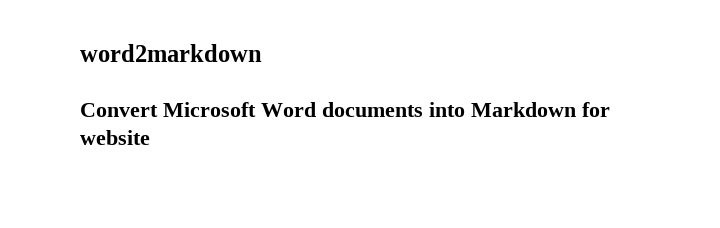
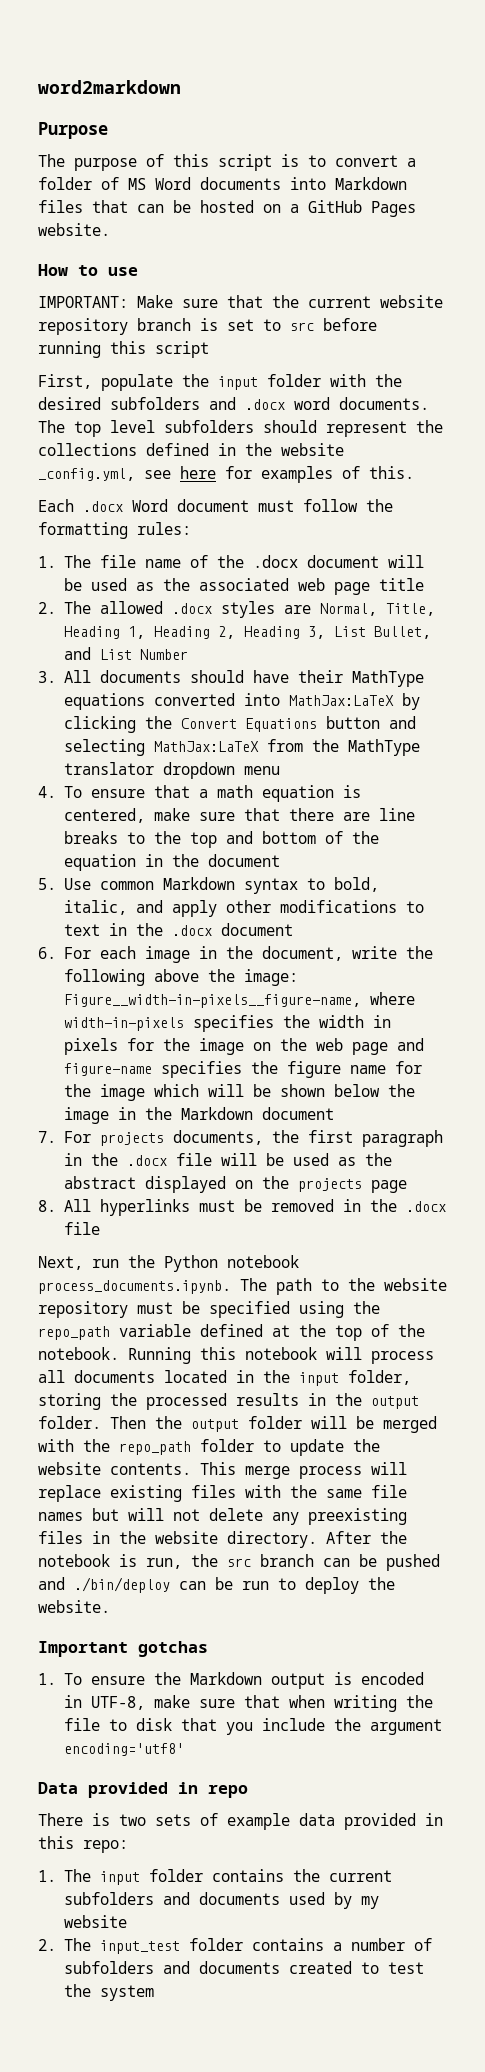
[80,102,610,117] [80,130,150,145] Convert Microsoft Word documents into Markdown for website -> [38,122,108,139] [38,154,416,171] [38,177,407,190] [38,200,416,217] [38,223,110,236] [38,264,138,276] [38,295,443,308] [38,318,377,335] [38,341,209,358] [38,374,402,391] [38,397,429,410] [38,420,443,437] [38,443,344,456] [38,466,414,483] [38,499,393,512] [38,522,191,539] [38,555,424,568] [63,578,424,595] [38,601,435,618] [63,626,431,639] [63,647,188,660] [38,670,424,687] [63,693,420,710] [63,716,416,733] [63,739,420,756] [63,762,280,779] [38,785,361,802] [63,808,415,823] [63,831,379,848] [63,854,280,871] [38,877,379,894] [63,900,424,917] [63,923,293,936] [38,946,433,963] [63,969,298,986] [63,992,415,1008] [63,1015,391,1032] [63,1038,424,1055] [63,1061,422,1078] [63,1084,415,1101] [63,1107,334,1124] [38,1130,443,1147] [63,1153,392,1166] [63,1176,407,1193] [38,1199,446,1216] [63,1222,100,1235] [38,1255,299,1272] [38,1278,447,1295] [38,1301,380,1318] [38,1324,425,1341] [38,1347,434,1364] [38,1370,411,1386] [38,1393,419,1410] [38,1416,437,1433] [38,1439,380,1456] [38,1462,407,1479] [38,1485,407,1502] [38,1508,407,1525] [38,1531,407,1548] [38,1554,440,1571] [38,1577,395,1594] [38,1600,110,1613] [38,1641,208,1657] [38,1672,424,1689] [63,1695,433,1712] [63,1718,442,1735] [63,1743,184,1756] [38,1782,248,1798] [38,1813,443,1830] [38,1836,128,1853] [38,1869,392,1885] [63,1892,379,1909] [63,1915,127,1928] [38,1938,432,1954] [63,1961,424,1974] [63,1984,154,2001] Purpose // The purpose of this script is to convert a folder of MS Word documents into Markdown files that can be hosted on a GitHub Pages website. // How to use // IMPORTANT: Make sure that the current website repository branch is set to src before running this script // First, populate the input folder with the desired subfolders and .docx word documents. The top level subfolders should represent the collections defined in the website _config.yml, see here for examples of this. // Each .docx Word document must follow the formatting rules: // 1. The file name of the .docx document will be used as the associated web page title // 2. The allowed .docx styles are Normal, Title, Heading 1, Heading 2, Heading 3, List Bullet, and List Number // 3. All documents should have their MathType equations converted into MathJax:LaTeX by clicking the Convert Equations button and selecting MathJax:LaTeX from the MathType translator dropdown menu // 4. To ensure that a math equation is centered, make sure that there are line breaks to the top and bottom of the equation in the document // 5. Use common Markdown syntax to bold, italic, and apply other modifications to text in the .docx document // 6. For each image in the document, write the following above the image: Figure__width-in-pixels__figure-name, where width-in-pixels specifies the width in pixels for the image on the web page and figure-name specifies the figure name for the image which will be shown below the image in the Markdown document // 7. For projects documents, the first paragraph in the .docx file will be used as the abstract displayed on the projects page // 8. All hyperlinks must be removed in the .docx file // Next, run the Python notebook process_documents.ipynb. The path to the website repository must be specified using the repo_path variable defined at the top of the notebook. Running this notebook will process all documents located in the input folder, storing the processed results in the output folder. Then the output folder will be merged with the repo_path folder to update the website contents. This merge process will replace existing files with the same file names but will not delete any preexisting files in the website directory. After the notebook is run, the src branch can be pushed and ./bin/deploy can be run to deploy the website. // Important gotchas // 1. To ensure the Markdown output is encoded in UTF-8, make sure that when writing the file to disk that you include the argument encoding='utf8' // Data provided in repo // There is two sets of example data provided in this repo: // 1. The input folder contains the current subfolders and documents used by my website // 2. The input_test folder contains a number of subfolders and documents created to test the system

